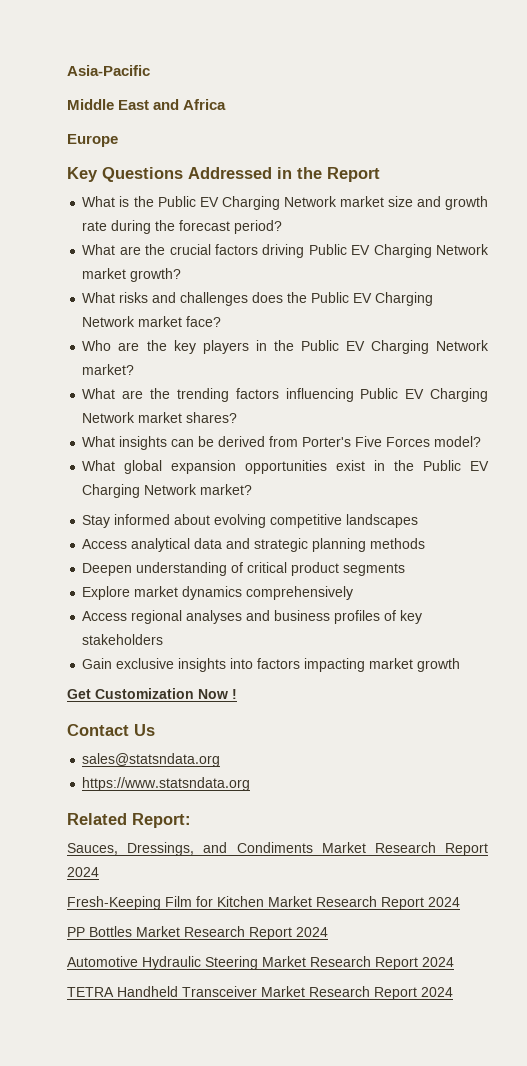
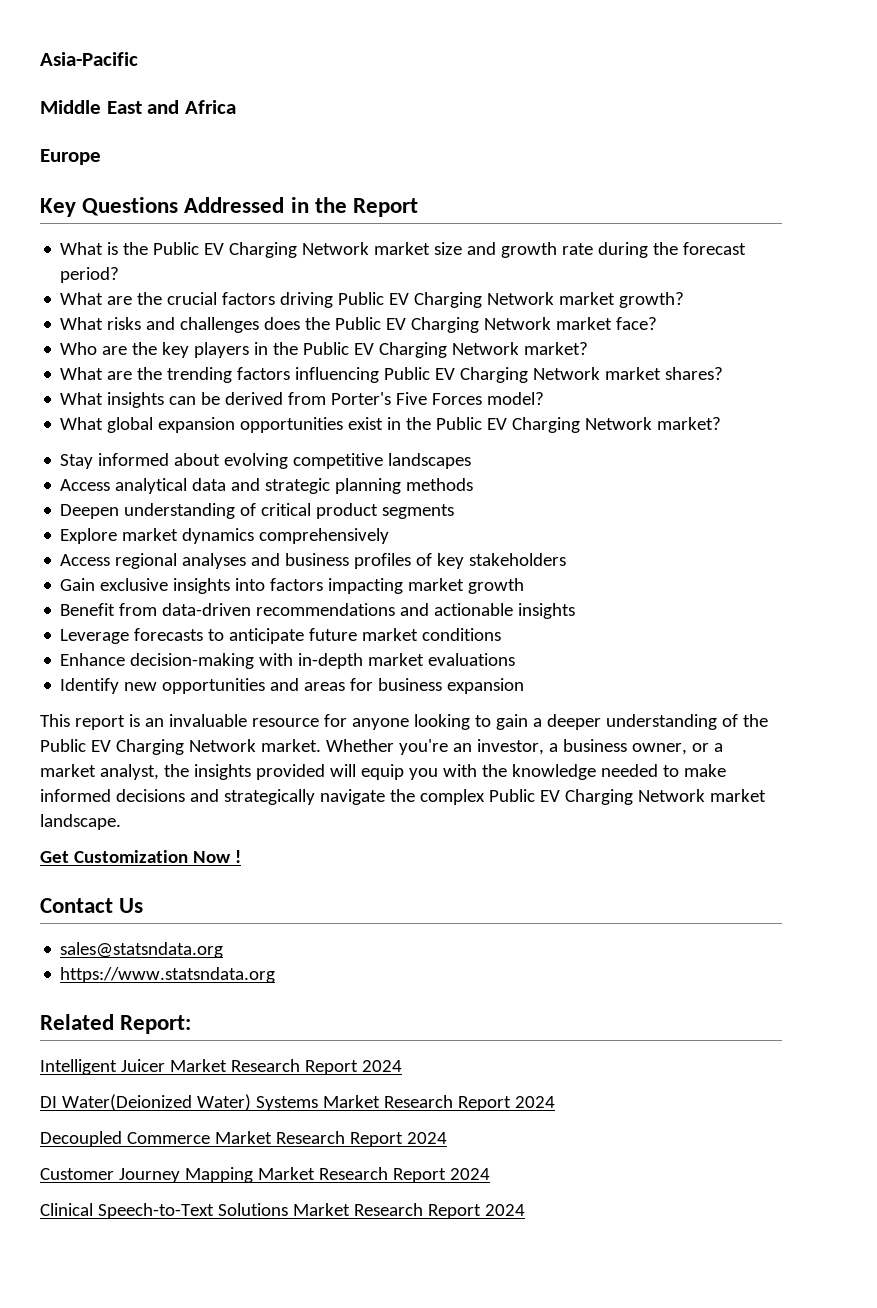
(461, 665) none -> [60,603,576,619] [60,628,502,644] [60,653,516,669] [60,678,525,694] [40,714,768,730] [40,739,723,755] [40,764,726,780] [40,789,766,805] [40,814,121,830] // Benefit from data-driven recommendations and actionable insights // Leverage forecasts to anticipate future market conditions // Enhance decision-making with in-depth market evaluations // Identify new opportunities and areas for business expansion // This report is an invaluable resource for anyone looking to gain a deeper understanding of the Public EV Charging Network market. Whether you're an investor, a business owner, or a market analyst, the insights provided will equip you with the knowledge needed to make informed decisions and strategically navigate the complex Public EV Charging Network market landscape.
[67,842,488,856] [67,867,99,877] [67,896,460,910] [67,926,328,940] [67,956,454,970] [67,986,257,997] Sauces, Dressings, and Condiments Market Research Report 2024 // Fresh-Keeping Film for Kitchen Market Research Report 2024 // PP Bottles Market Research Report 2024 // Automotive Hydraulic Steering Market Research Report 2024 // TETRA Handheld Transceiver -> [40,1059,402,1075] [40,1094,555,1111] [40,1131,447,1147] [40,1167,490,1183] [40,1203,288,1219] Intelligent Juicer Market Research Report 2024 // DI Water(Deionized Water) Systems Market Research Report 2024 // Decoupled Commerce Market Research Report 2024 // Customer Journey Mapping Market Research Report 2024 // Clinical Speech-to-Text Solutions

